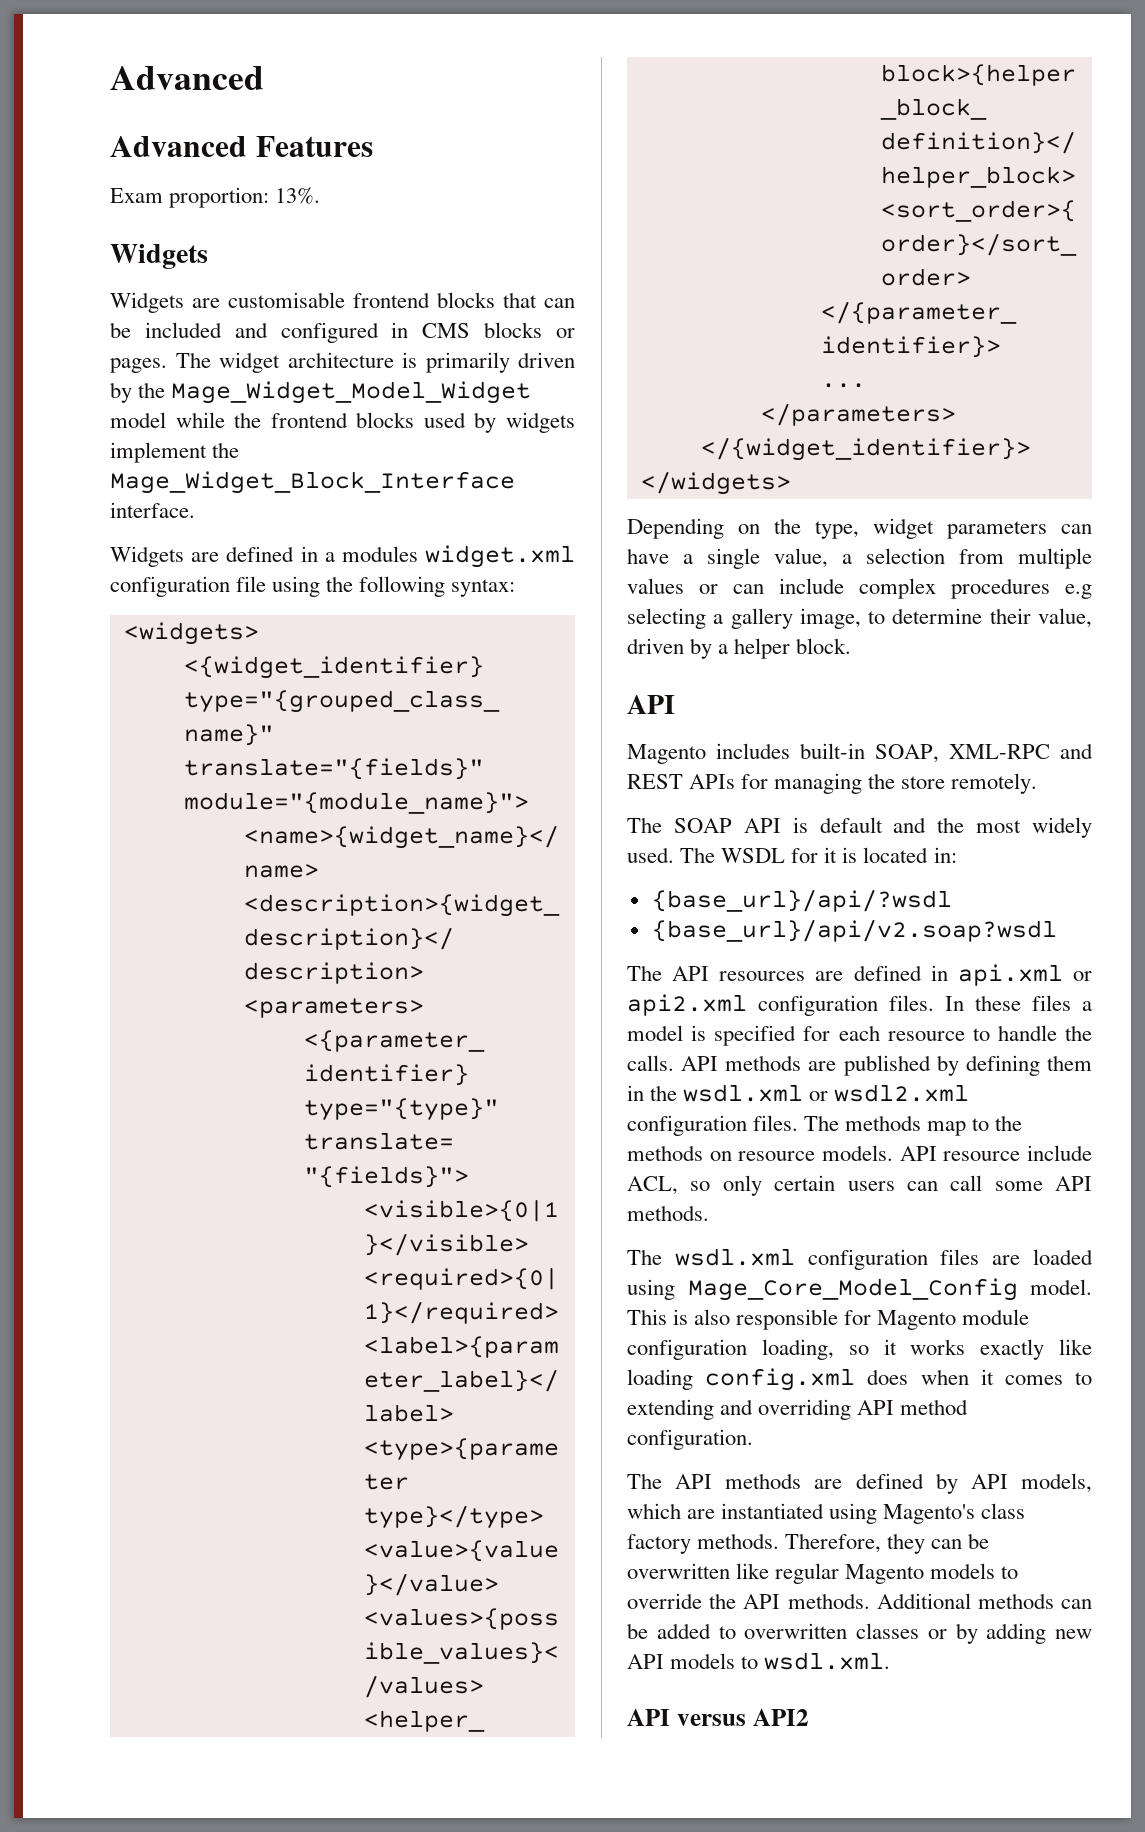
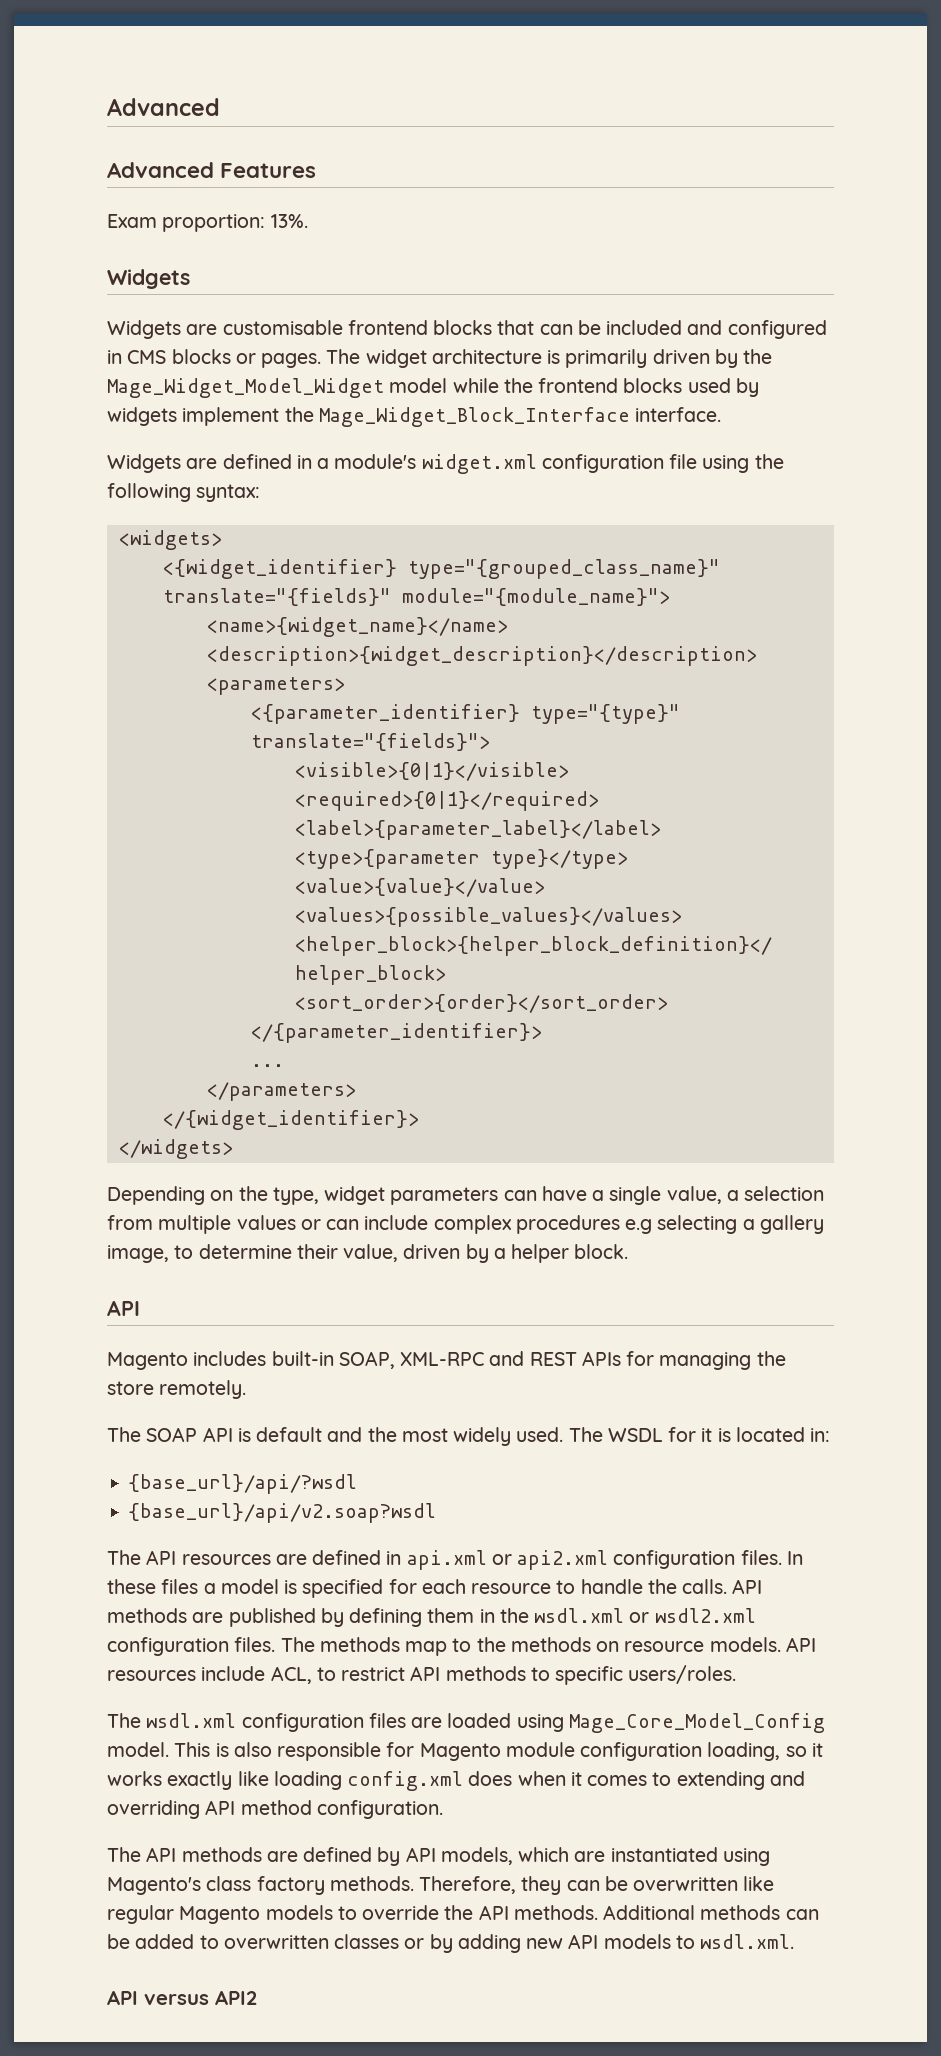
[341,546,418,562] modules -> [334,454,417,469] module's
[943,1151,1021,1161] resource -> [107,1670,196,1681] resources
[690,1175,1092,1196] [627,1205,709,1221] so only certain users can call some API methods. -> [316,1665,737,1685] to restrict API methods to specific users/roles.

